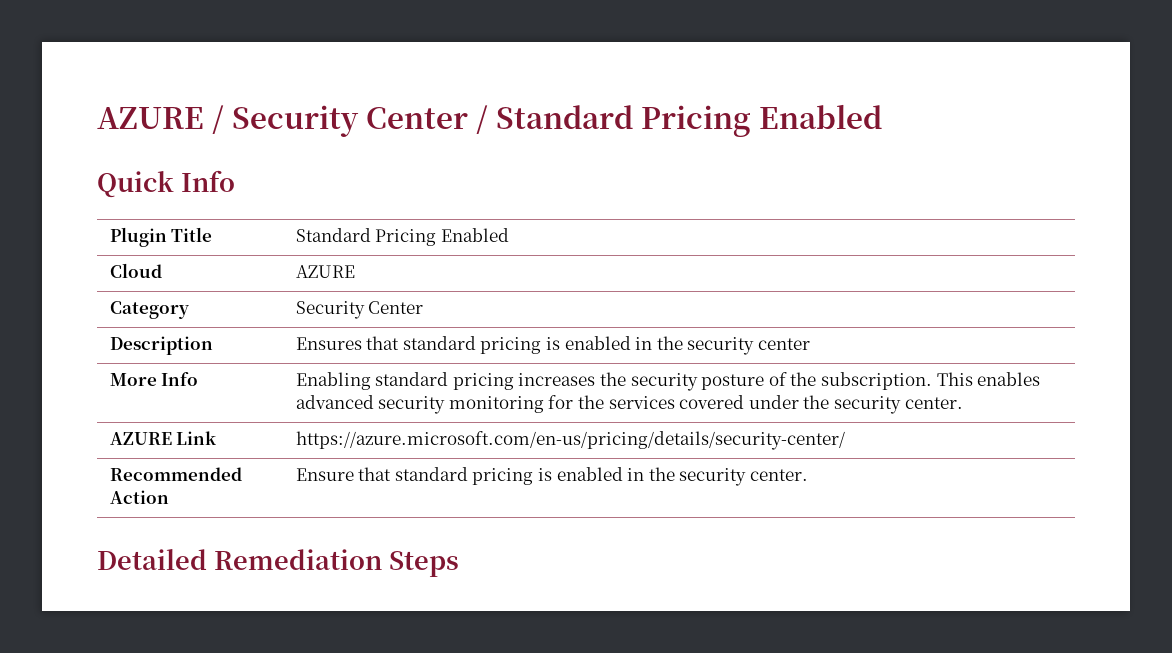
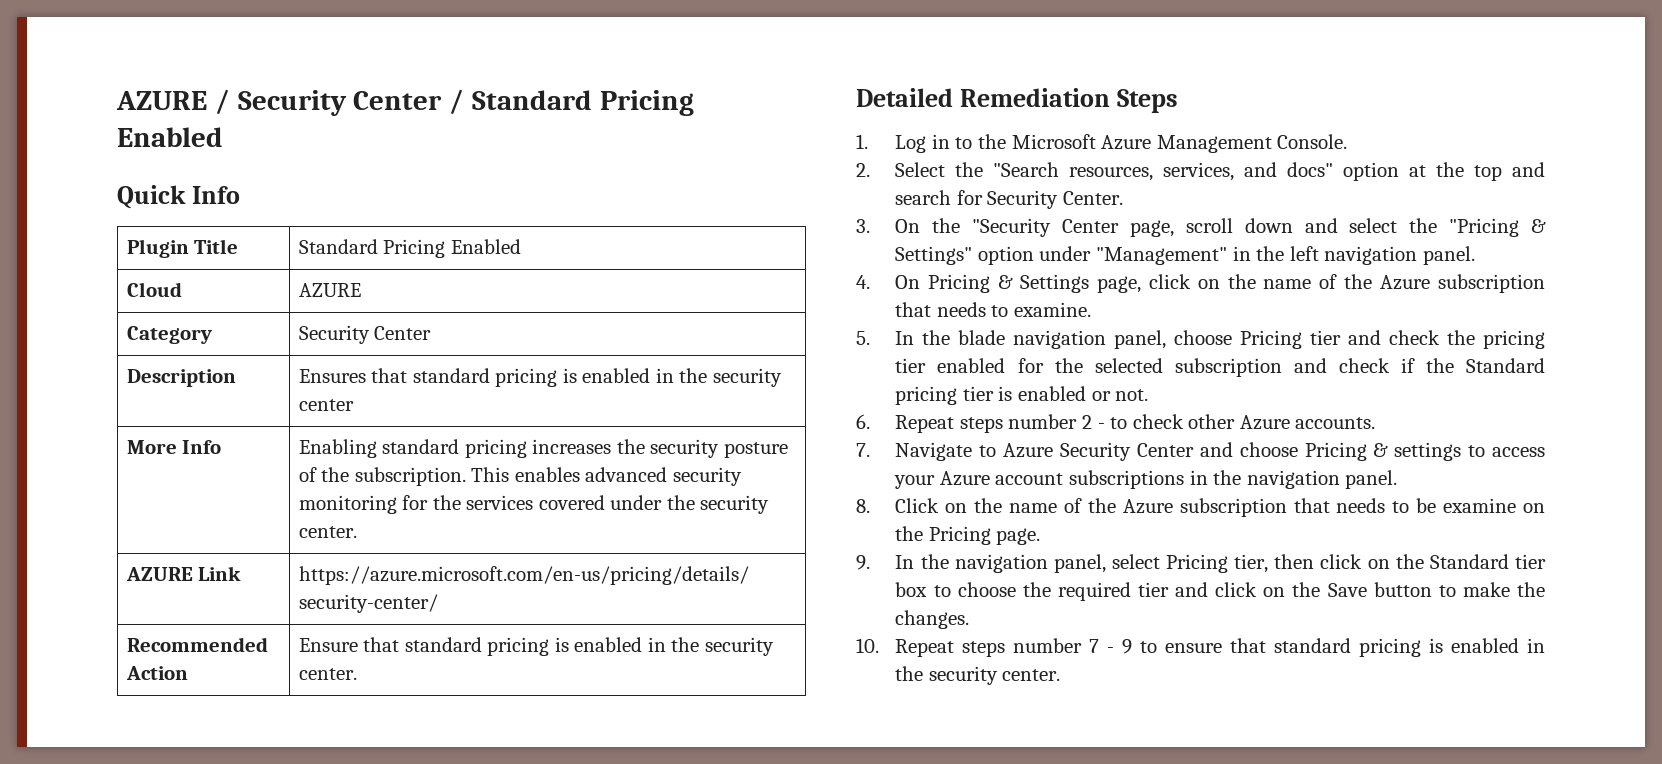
(459, 564) none -> [856,134,1348,153] [856,162,1545,181] [895,190,1123,209] [856,218,1546,237] [895,246,1475,265] [856,274,1545,293] [895,302,1091,317] [856,330,1545,349] [895,358,1545,377] [895,386,1149,405] [856,414,1376,433] [856,442,1545,461] [894,470,1398,489] [856,498,1546,517] [895,526,1041,545] [856,554,1546,573] [895,582,1545,601] [895,610,970,629] [856,638,1546,657] [895,666,1061,685] // 1. Log in to the Microsoft Azure Management Console. // 2. Select the "Search resources, services, and docs" option at the top and search for Security Center. // 3. On the "Security Center page, scroll down and select the "Pricing & Settings" option under "Management" in the left navigation panel. // 4. On Pricing & Settings page, click on the name of the Azure subscription that needs to examine. // 5. In the blade navigation panel, choose Pricing tier and check the pricing tier enabled for the selected subscription and check if the Standard pricing tier is enabled or not. // 6. Repeat steps number 2 - to check other Azure accounts. // 7. Navigate to Azure Security Center and choose Pricing & settings to access your Azure account subscriptions in the navigation panel. // 8. Click on the name of the Azure subscription that needs to be examine on the Pricing page. // 9. In the navigation panel, select Pricing tier, then click on the Standard tier box to choose the required tier and click on the Save button to make the changes. // 10. Repeat steps number 7 - 9 to ensure that standard pricing is enabled in the security center.

